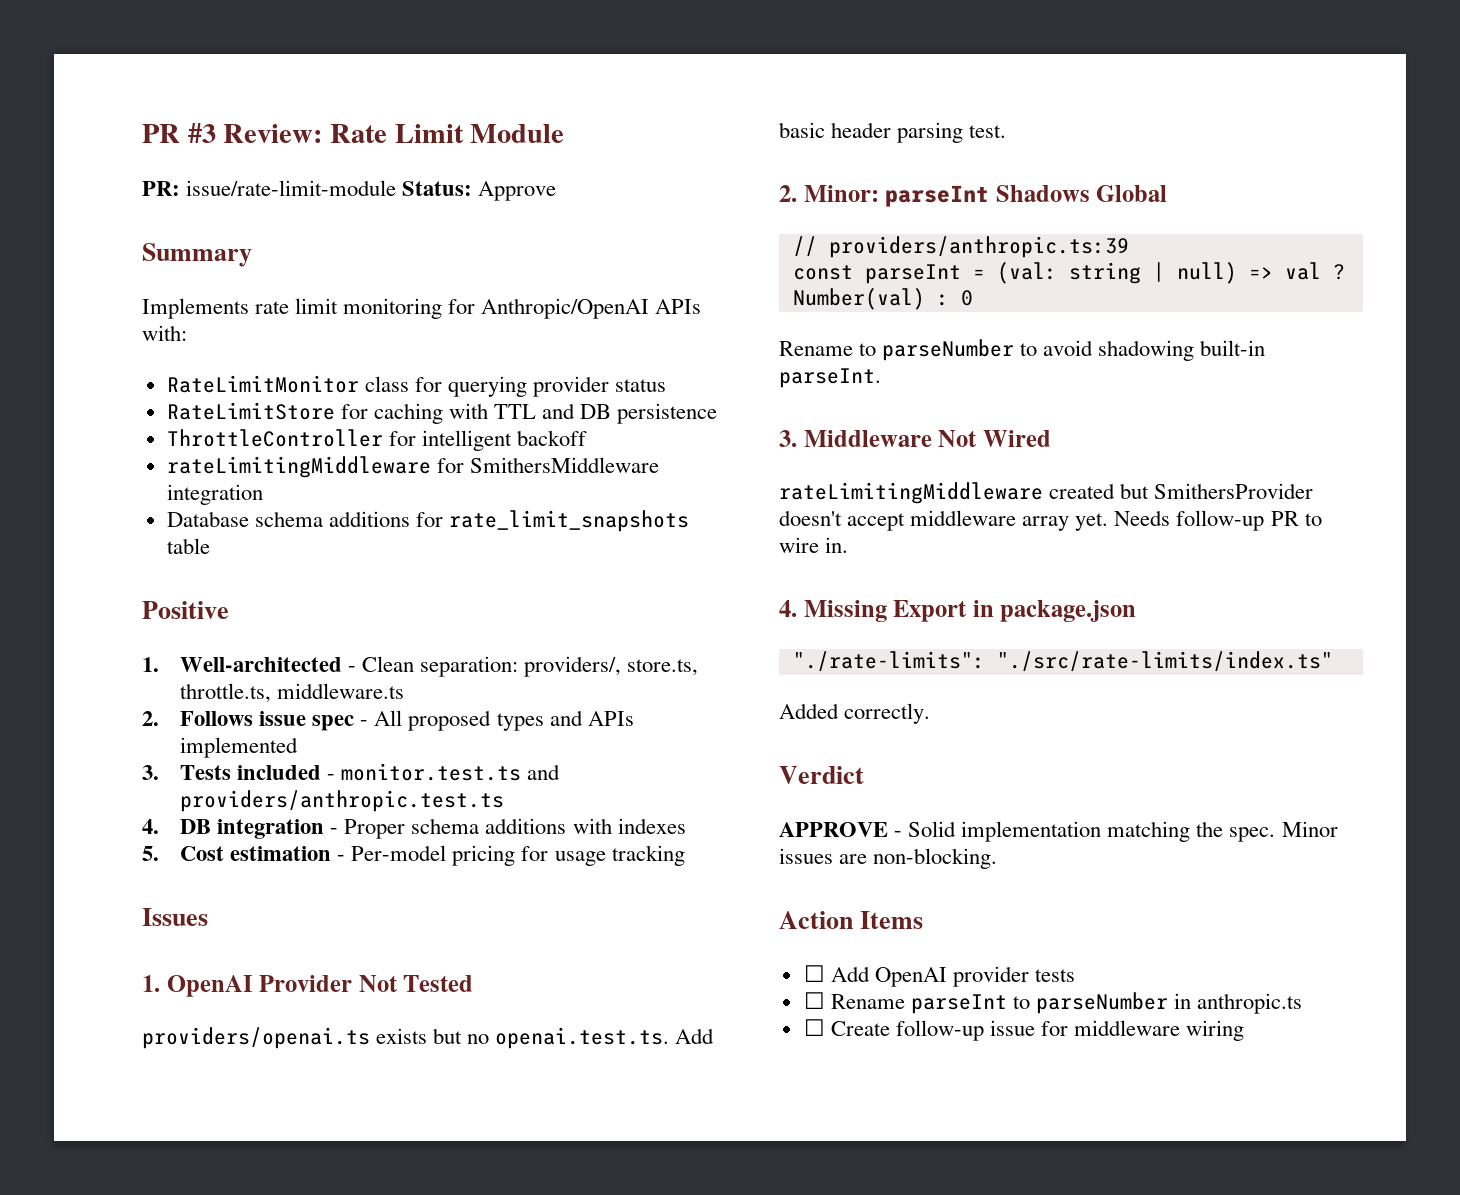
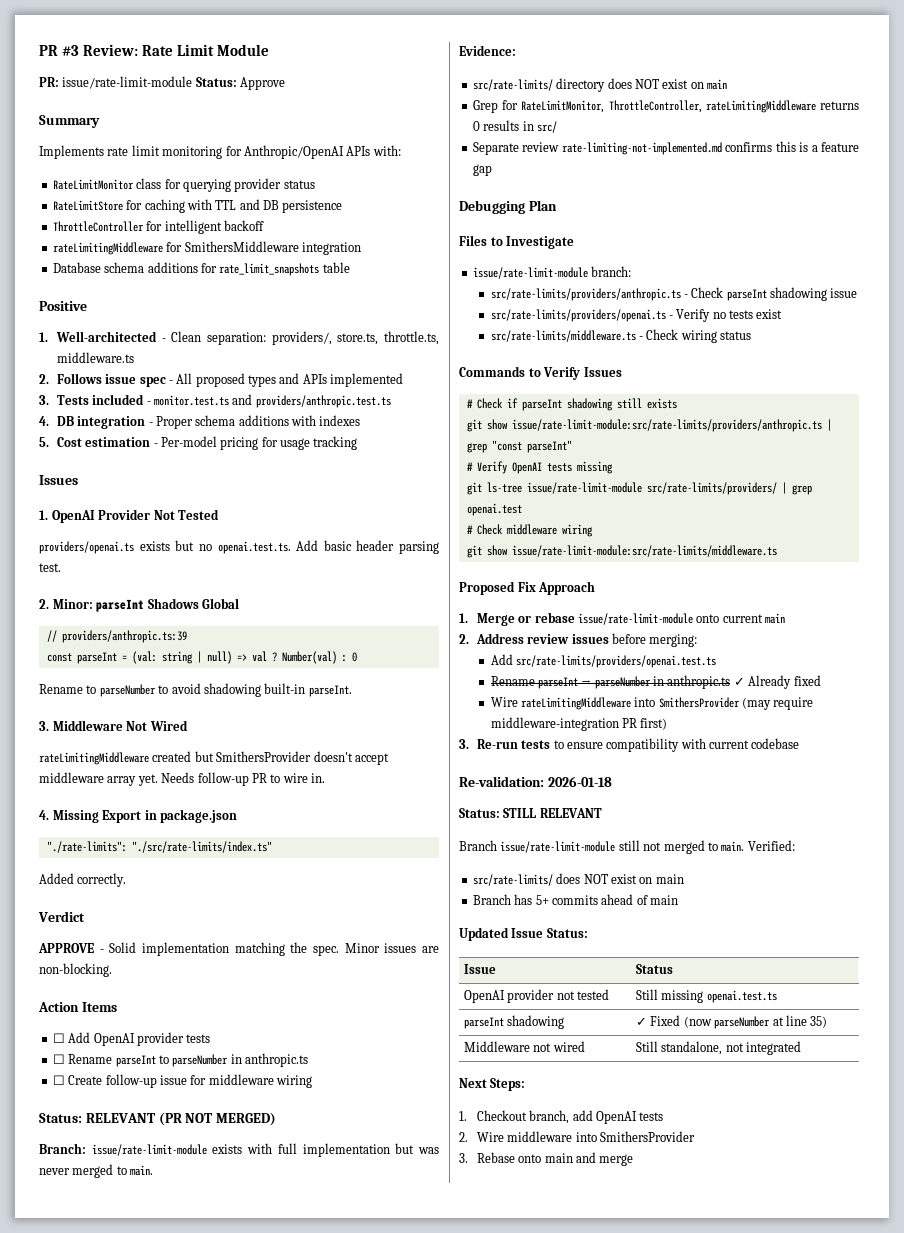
(1245, 1030) none -> [39,1112,277,1126] [39,1143,440,1157] [39,1164,154,1178] [459,45,516,56] [472,78,727,92] [472,100,859,113] [472,120,557,133] [472,141,859,155] [472,164,492,176] [459,200,557,214] [459,235,575,249] [472,266,632,279] [490,287,858,301] [490,309,783,322] [490,329,752,343] [459,366,622,380] [466,398,677,411] [466,419,832,432] [466,440,572,453] [466,461,613,474] [466,482,812,495] [466,503,522,516] [466,524,593,537] [466,545,777,558] [459,581,596,595] [459,612,786,626] [459,633,698,647] [490,654,716,668] [490,675,821,689] [490,697,814,710] [490,717,668,731] [459,738,800,752] [459,776,612,787] [459,808,602,818] [459,840,795,854] [472,873,684,886] [472,894,678,905] [459,927,588,941] [464,964,497,974] [636,964,674,974] [464,989,610,1003] [636,989,777,1003] [464,1015,565,1029] [636,1015,828,1029] [464,1041,585,1052] [636,1041,802,1055] [459,1078,526,1091] [459,1110,664,1124] [459,1131,695,1142] [459,1152,634,1166] // Status: RELEVANT (PR NOT MERGED) // Branch: issue/rate-limit-module exists with full implementation but was never merged to main. // Evidence: // src/rate-limits/ directory does NOT exist on main // Grep for RateLimitMonitor, ThrottleController, rateLimitingMiddleware returns 0 results in src/ // Separate review rate-limiting-not-implemented.md confirms this is a feature gap // Debugging Plan // Files to Investigate // issue/rate-limit-module branch: // src/rate-limits/providers/anthropic.ts - Check parseInt shadowing issue // src/rate-limits/providers/openai.ts - Verify no tests exist // src/rate-limits/middleware.ts - Check wiring status // Commands to Verify Issues // # Check if parseInt shadowing still exists // git show issue/rate-limit-module:src/rate-limits/providers/anthropic.ts | grep "const parseInt" // # Verify OpenAI tests missing // git ls-tree issue/rate-limit-module src/rate-limits/providers/ | grep openai.test // # Check middleware wiring // git show issue/rate-limit-module:src/rate-limits/middleware.ts // Proposed Fix Approach // 1. Merge or rebase issue/rate-limit-module onto current main // 2. Address review issues before merging: // Add src/rate-limits/providers/openai.test.ts // Rename parseInt → parseNumber in anthropic.ts ✓ Already fixed // Wire rateLimitingMiddleware into SmithersProvider (may require middleware-integration PR first) // 3. Re-run tests to ensure compatibility with current codebase // Re-validation: 2026-01-18 // Status: STILL RELEVANT // Branch issue/rate-limit-module still not merged to main. Verified: // src/rate-limits/ does NOT exist on main // Branch has 5+ commits ahead of main // Updated Issue Status: // Issue | Status // OpenAI provider not tested | Still missing openai.test.ts // parseInt shadowing | ✓ Fixed (now parseNumber at line 35) // Middleware not wired | Still standalone, not integrated // Next Steps: // 1. Checkout branch, add OpenAI tests // 2. Wire middleware into SmithersProvider // 3. Rebase onto main and merge

